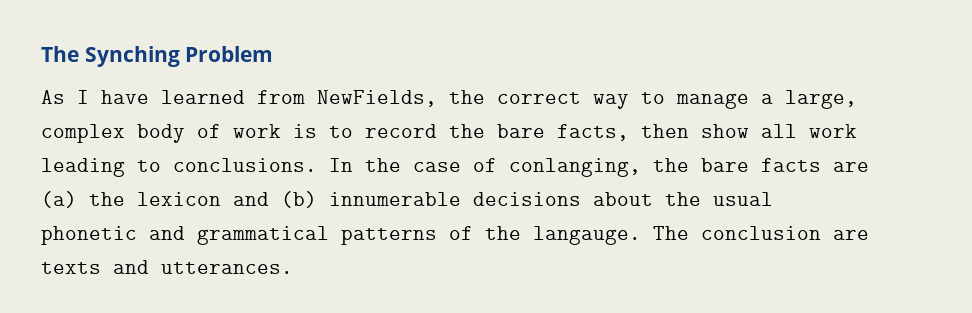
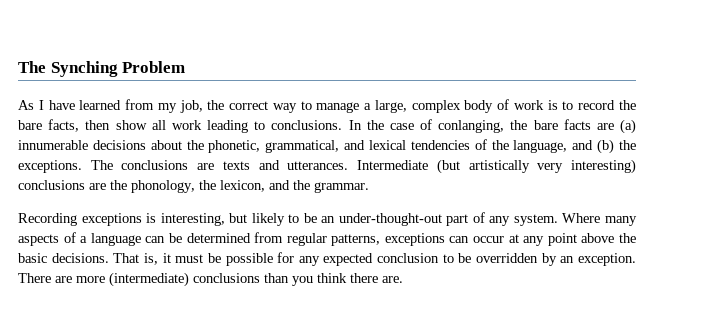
[317,90,437,107] NewFields, -> [157,100,203,113] my job,
[89,191,773,208] [41,226,869,245] [41,260,293,274] the lexicon and (b) innumerable decisions about the usual phonetic and grammatical patterns of the langauge. The conclusion are texts and utterances. -> [18,139,636,154] [18,159,637,174] [18,180,369,193] [18,212,638,226] [18,232,636,246] [18,252,636,266] [18,272,403,287] innumerable decisions about the phonetic, grammatical, and lexical tendencies of the language, and (b) the exceptions. The conclusions are texts and utterances. Intermediate (but artistically very interesting) conclusions are the phonology, the lexicon, and the grammar. // Recording exceptions is interesting, but likely to be an under-thought-out part of any system. Where many aspects of a language can be determined from regular patterns, exceptions can occur at any point above the basic decisions. That is, it must be possible for any expected conclusion to be overridden by an exception. There are more (intermediate) conclusions than you think there are.

